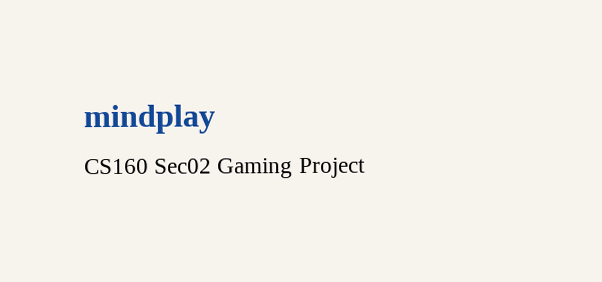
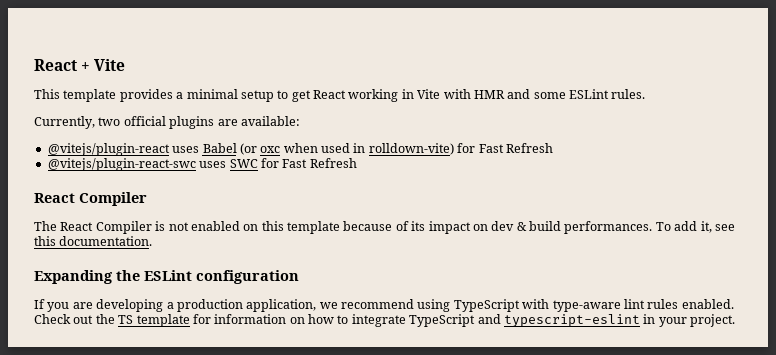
[83,104,215,135] [84,157,366,179] mindplay // CS160 Sec02 Gaming Project -> [34,59,126,71] [34,89,646,102] [34,116,300,129] [47,143,553,156] [47,158,357,171] [34,192,147,206] [34,221,735,234] [34,236,153,246] [34,270,299,284] [34,299,734,312] [34,314,735,327] React + Vite // This template provides a minimal setup to get React working in Vite with HMR and some ESLint rules. // Currently, two official plugins are available: // @vitejs/plugin-react uses Babel (or oxc when used in rolldown-vite) for Fast Refresh // @vitejs/plugin-react-swc uses SWC for Fast Refresh // React Compiler // The React Compiler is not enabled on this template because of its impact on dev & build performances. To add it, see this documentation. // Expanding the ESLint configuration // If you are developing a production application, we recommend using TypeScript with type-aware lint rules enabled. Check out the TS template for information on how to integrate TypeScript and typescript-eslint in your project.

